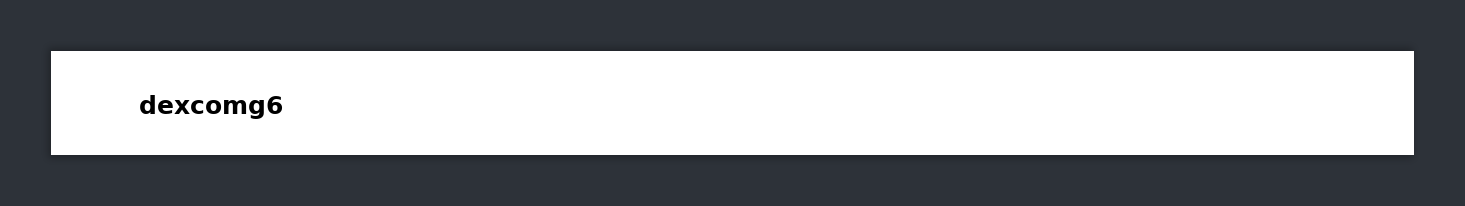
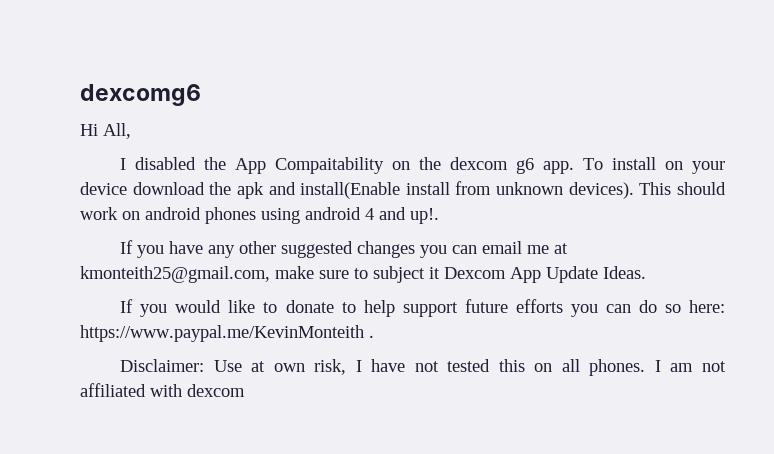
(283, 107) none -> [80,123,131,139] [120,157,726,174] [80,181,726,199] [80,207,439,224] [120,240,569,258] [80,266,646,283] [120,299,726,317] [80,325,374,342] [120,359,726,376] [80,383,245,397] // Hi All, // I disabled the App Compaitability on the dexcom g6 app. To install on your device download the apk and install(Enable install from unknown devices). This should work on android phones using android 4 and up!. // If you have any other suggested changes you can email me at kmonteith25@gmail.com, make sure to subject it Dexcom App Update Ideas. // If you would like to donate to help support future efforts you can do so here: https://www.paypal.me/KevinMonteith . // Disclaimer: Use at own risk, I have not tested this on all phones. I am not affiliated with dexcom

